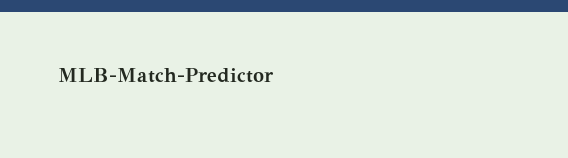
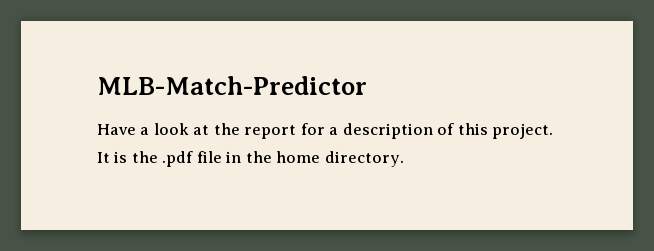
(274, 75) none -> [97,123,554,139] [97,151,404,167] // Have a look at the report for a description of this project. It is the .pdf file in the home directory.

